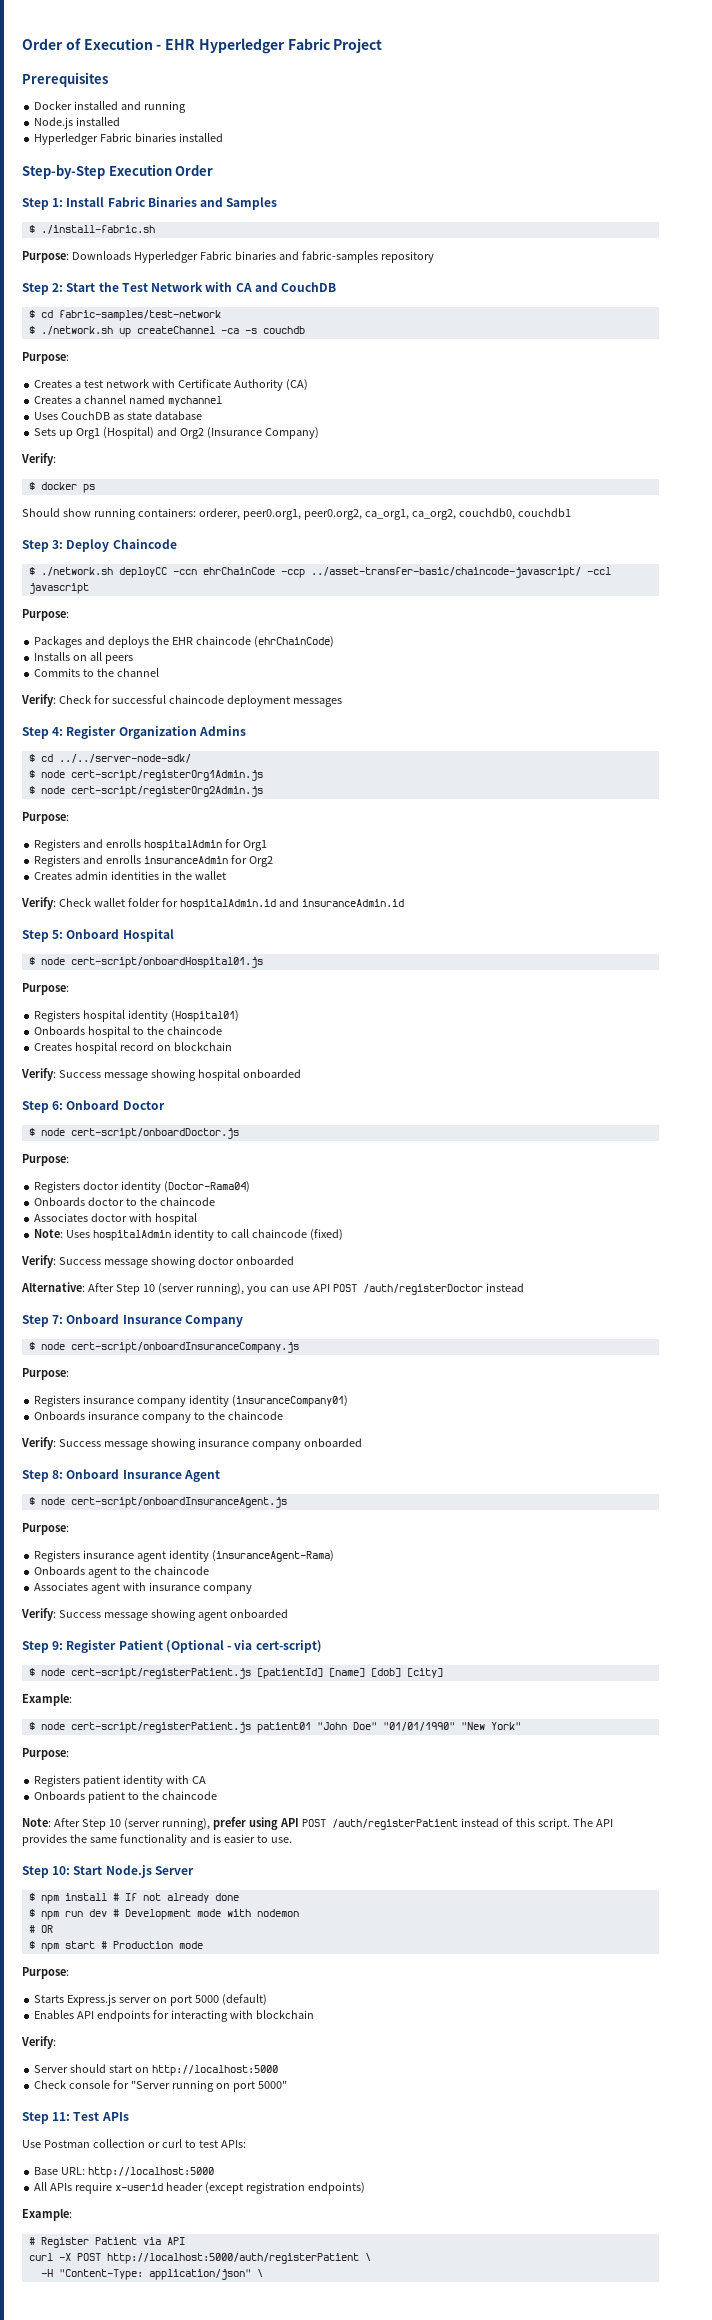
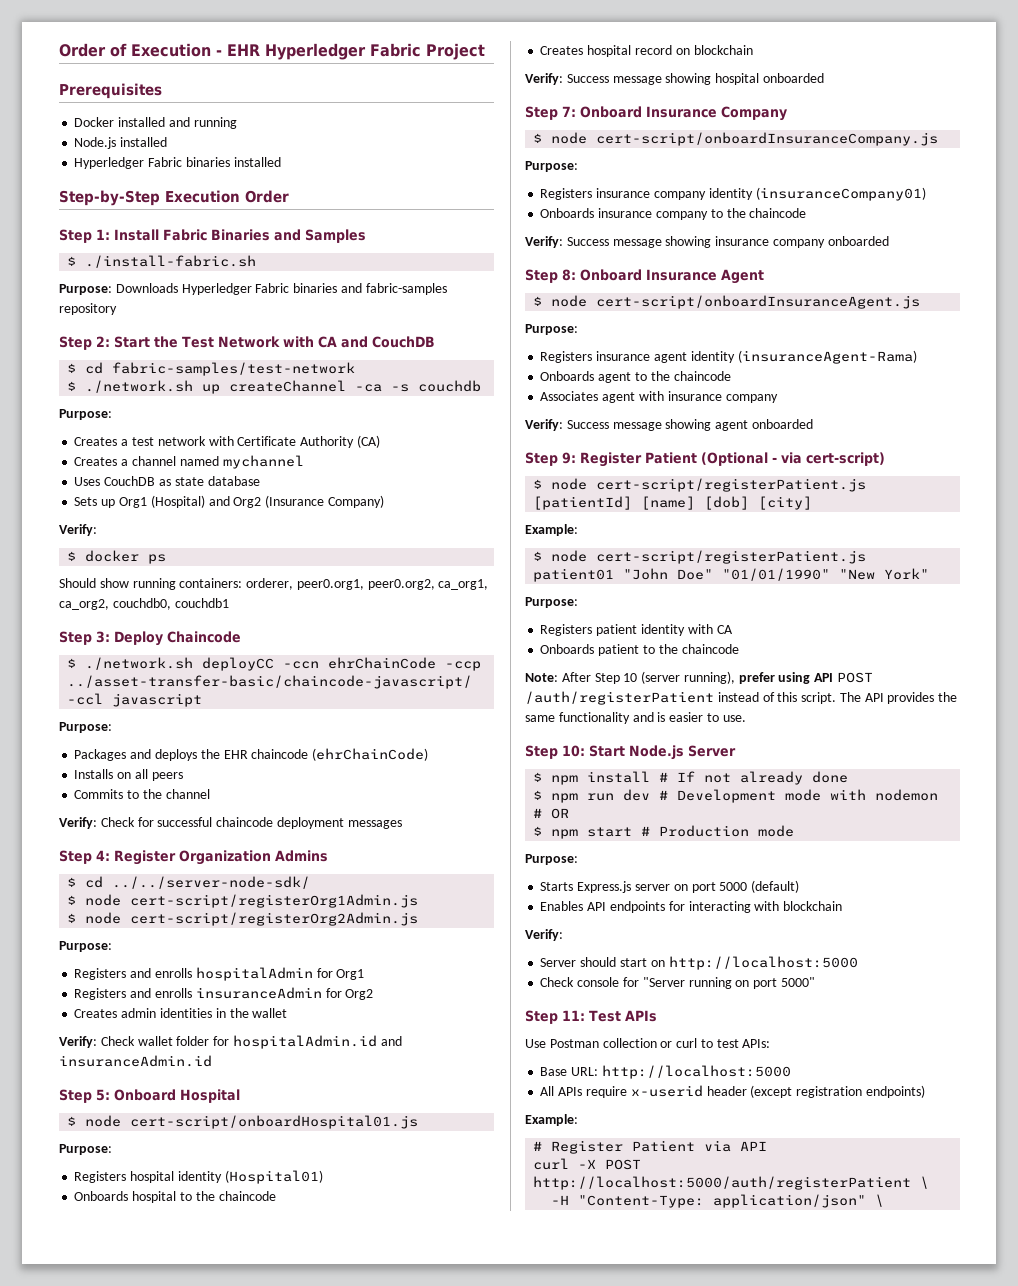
[22,1100,165,1113] [28,1128,239,1139] [22,1154,69,1166] [34,1181,251,1193] [34,1197,215,1206] [34,1213,198,1225] [34,1229,343,1241] [21,1255,294,1268] [21,1282,524,1295] // Step 6: Onboard Doctor // $ node cert-script/onboardDoctor.js // Purpose: // Registers doctor identity (Doctor-Rama04) // Onboards doctor to the chaincode // Associates doctor with hospital // Note: Uses hospitalAdmin identity to call chaincode (fixed) // Verify: Success message showing doctor onboarded // Alternative: After Step 10 (server running), you can use API POST /auth/registerDoctor instead -> (824, 78) none

